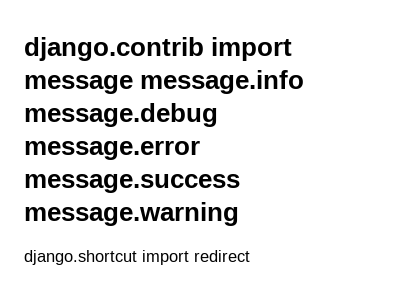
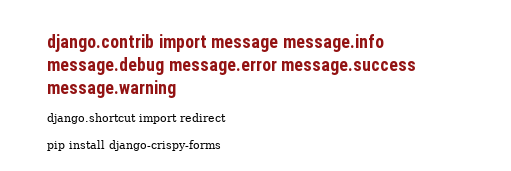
(250, 256) none -> [47,140,221,151] // pip install django-crispy-forms

